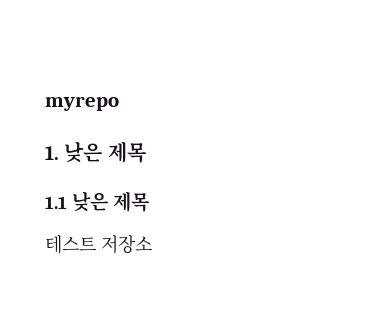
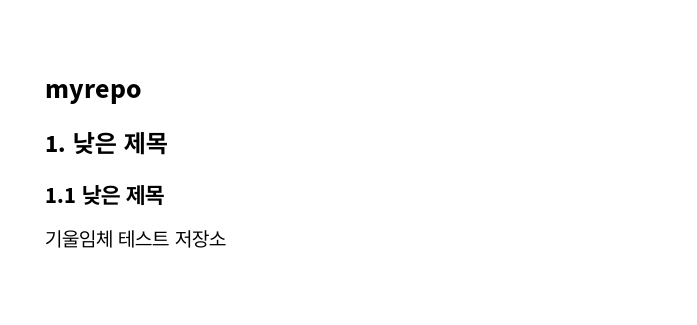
(151, 201) none -> [45,230,113,248] 기울임체

